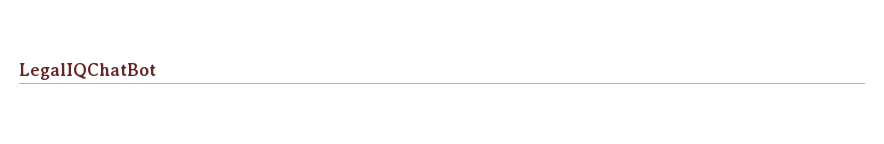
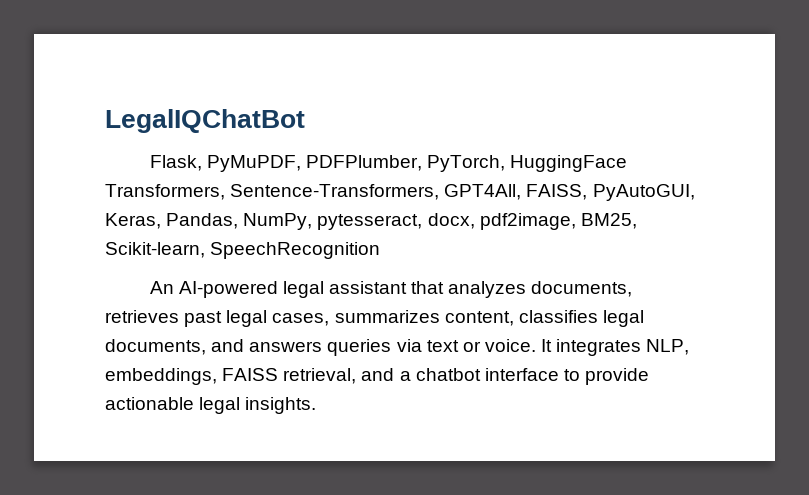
(156, 71) none -> [149,155,628,172] [105,184,695,201] [105,213,637,230] [105,242,381,259] [149,281,633,298] [105,310,644,327] [105,339,690,356] [105,368,650,385] [105,397,317,414] // Flask, PyMuPDF, PDFPlumber, PyTorch, HuggingFace Transformers, Sentence-Transformers, GPT4All, FAISS, PyAutoGUI, Keras, Pandas, NumPy, pytesseract, docx, pdf2image, BM25, Scikit-learn, SpeechRecognition // An AI-powered legal assistant that analyzes documents, retrieves past legal cases, summarizes content, classifies legal documents, and answers queries via text or voice. It integrates NLP, embeddings, FAISS retrieval, and a chatbot interface to provide actionable legal insights.

